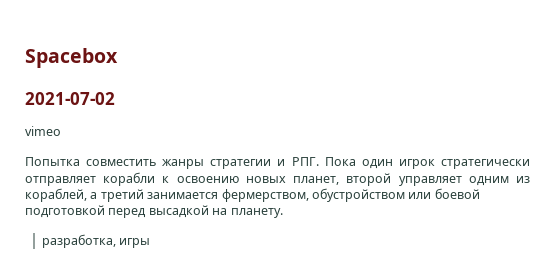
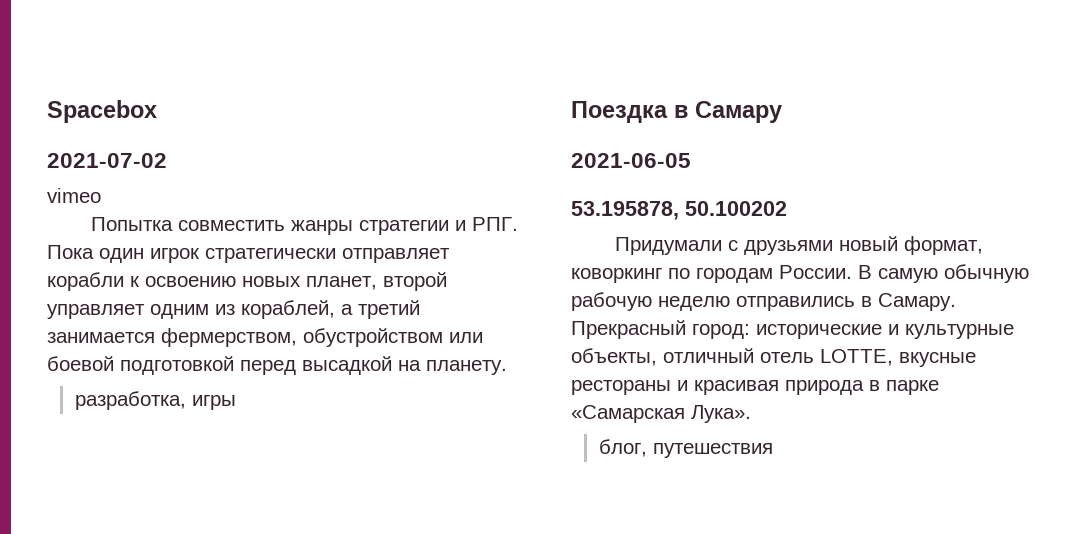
(151, 243) none -> [571,101,782,123] [571,153,691,168] [571,201,787,220] [614,236,983,255] [571,264,1029,283] [571,292,956,311] [571,320,1014,339] [571,348,976,367] [571,380,939,395] [571,405,751,423] [598,439,773,458] // Поездка в Самару // 2021-06-05 // 53.195878, 50.100202 // Придумали с друзьями новый формат, коворкинг по городам России. В самую обычную рабочую неделю отправились в Самару. Прекрасный город: исторические и культурные объекты, отличный отель LOTTE, вкусные рестораны и красивая природа в парке «Самарская Лука». // блог, путешествия

